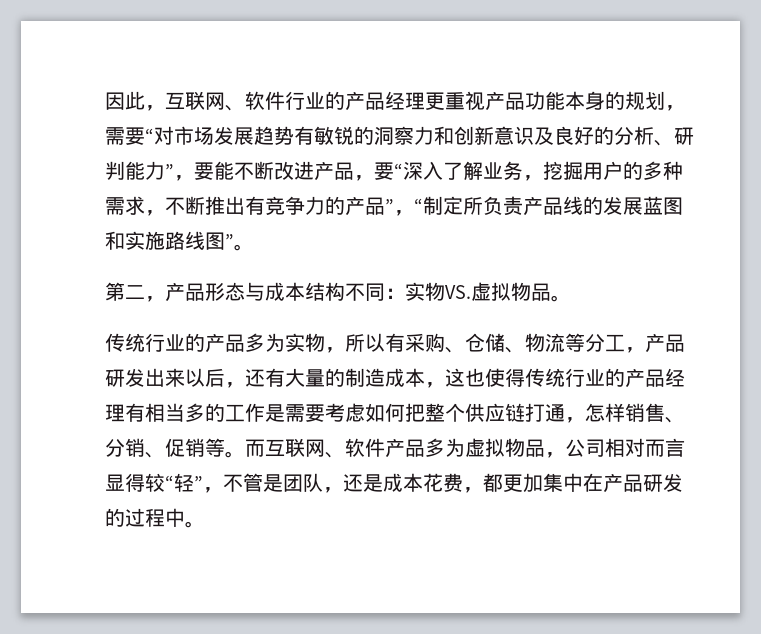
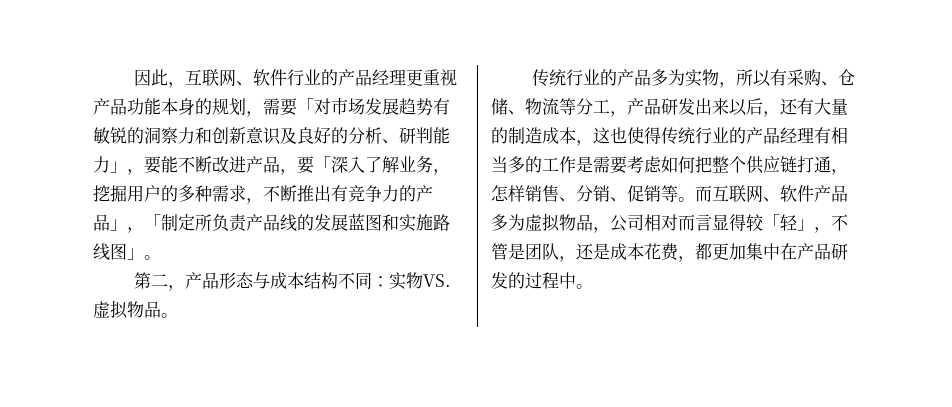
[145,128,154,143] “ -> [297,98,314,113] 「
[165,164,174,178] ” -> [110,161,127,173] 」
[394,163,403,178] “ -> [314,156,331,171] 「
[385,198,423,216] ”，“ -> [110,214,161,233] 」，「
[225,234,234,248] ” -> [127,248,144,260] 」
[165,473,203,492] “轻” -> [763,214,814,231] 「轻」

